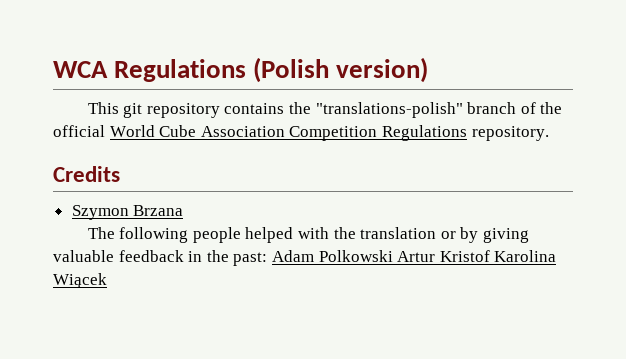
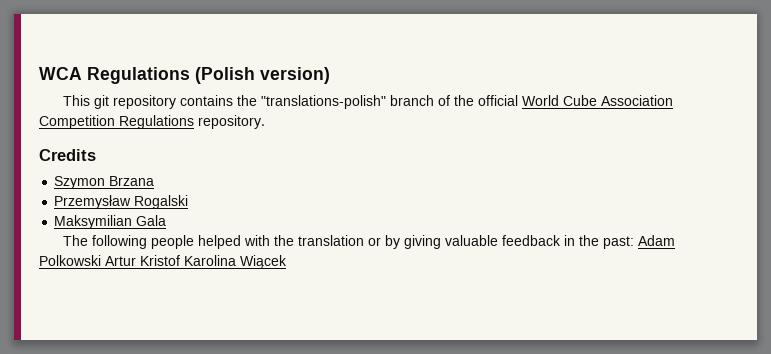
(184, 210) none -> [54,195,189,209] [54,215,167,229] // Przemysław Rogalski // Maksymilian Gala

